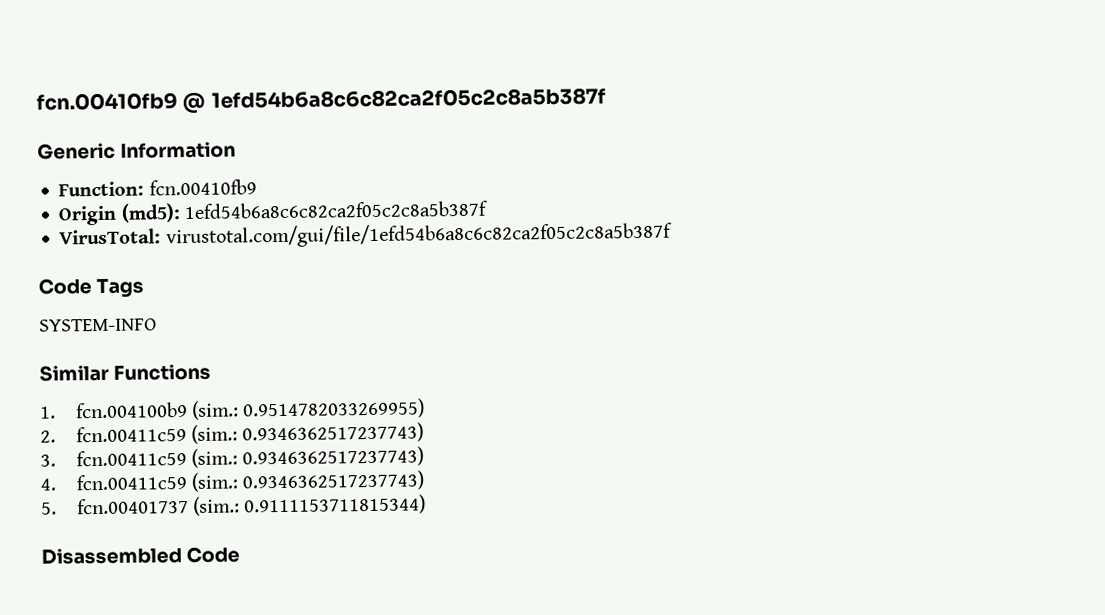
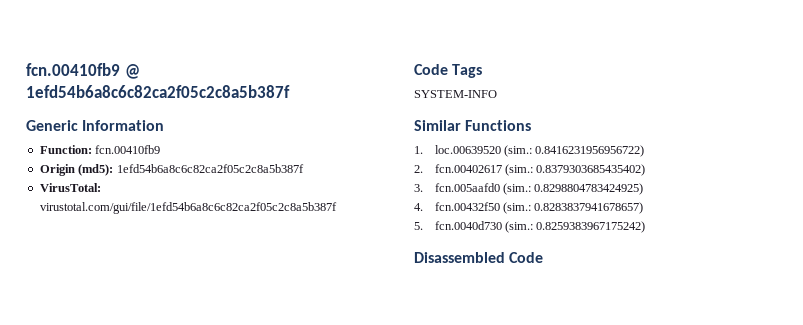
[75,398,426,420] [40,422,425,444] [40,446,425,468] [40,470,425,492] [41,494,427,516] fcn.004100b9 (sim.: 0.9514782033269955) // 2. fcn.00411c59 (sim.: 0.9346362517237743) // 3. fcn.00411c59 (sim.: 0.9346362517237743) // 4. fcn.00411c59 (sim.: 0.9346362517237743) // 5. fcn.00401737 (sim.: 0.9111153711815344) -> [434,145,645,157] [414,164,646,176] [414,183,644,195] [414,202,644,214] [414,221,646,233] loc.00639520 (sim.: 0.8416231956956722) // 2. fcn.00402617 (sim.: 0.8379303685435402) // 3. fcn.005aafd0 (sim.: 0.8298804783424925) // 4. fcn.00432f50 (sim.: 0.8283837941678657) // 5. fcn.0040d730 (sim.: 0.8259383967175242)

